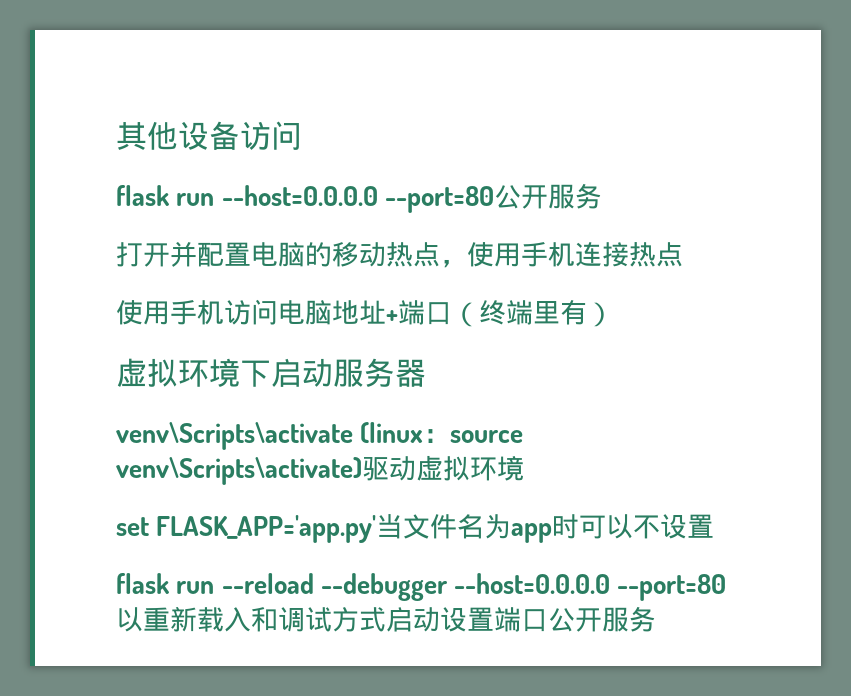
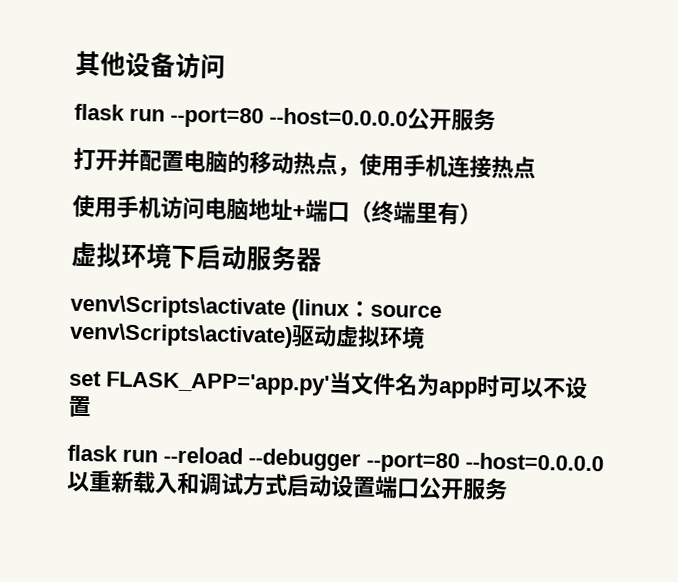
[221,185,494,213] --host=0.0.0.0 --port=80 -> [170,106,408,129] --port=80 --host=0.0.0.0
[454,573,727,601] --host=0.0.0.0 --port=80 -> [366,451,604,474] --port=80 --host=0.0.0.0

